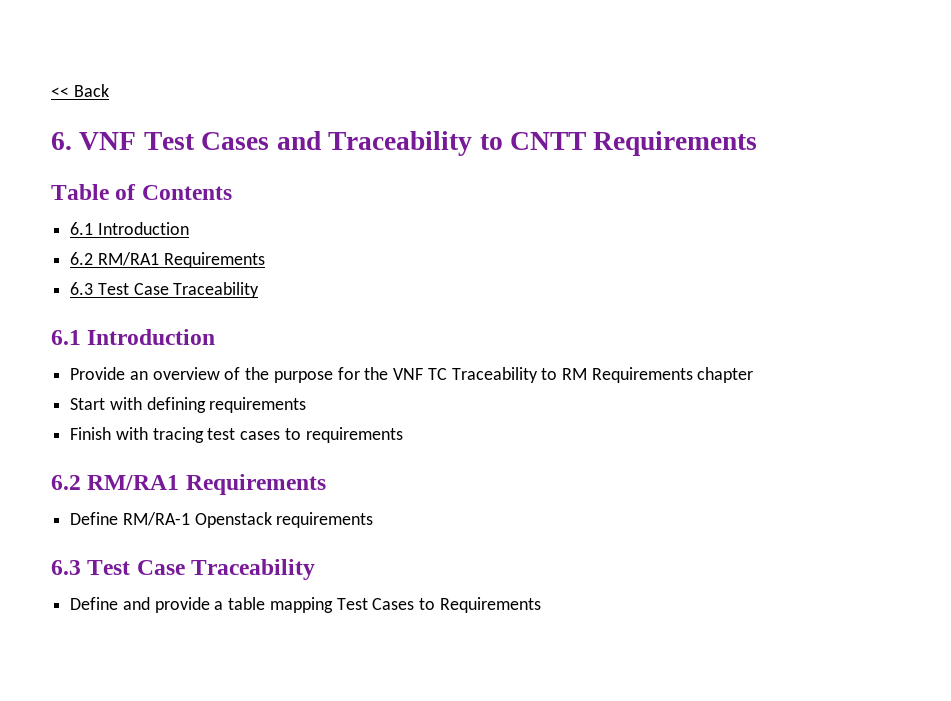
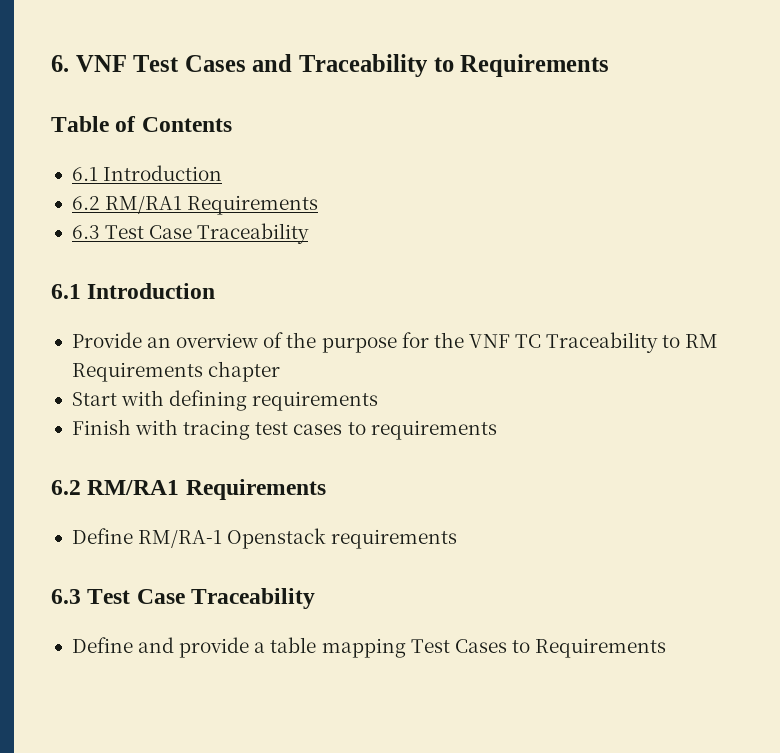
[51,84,109,97] << Back // -> (51, 63) none
[509,132,586,150] CNTT -> (454, 64) none

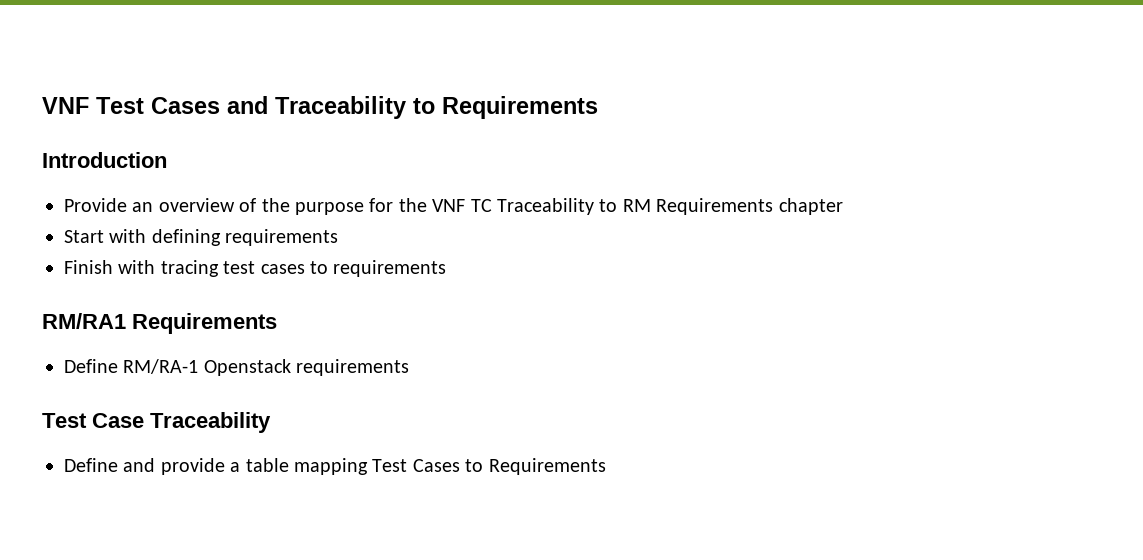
[51,55,69,72] 6. -> (42, 105) none
[51,116,232,132] [71,165,223,181] [71,195,319,215] [71,223,310,244] [51,284,81,299] Table of Contents // 6.1 Introduction // 6.2 RM/RA1 Requirements // 6.3 Test Case Traceability // 6.1 -> (598, 107) none
[51,480,81,495] 6.2 -> (447, 268) none
[51,589,81,604] 6.3 -> (410, 367) none

